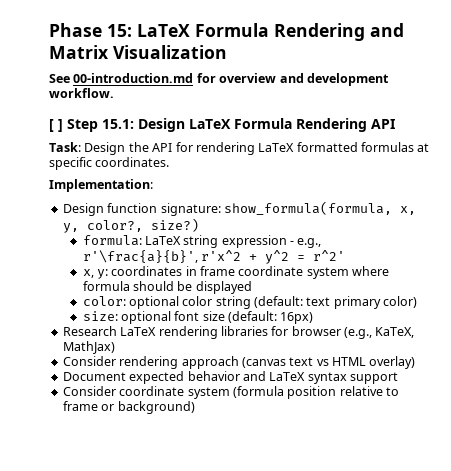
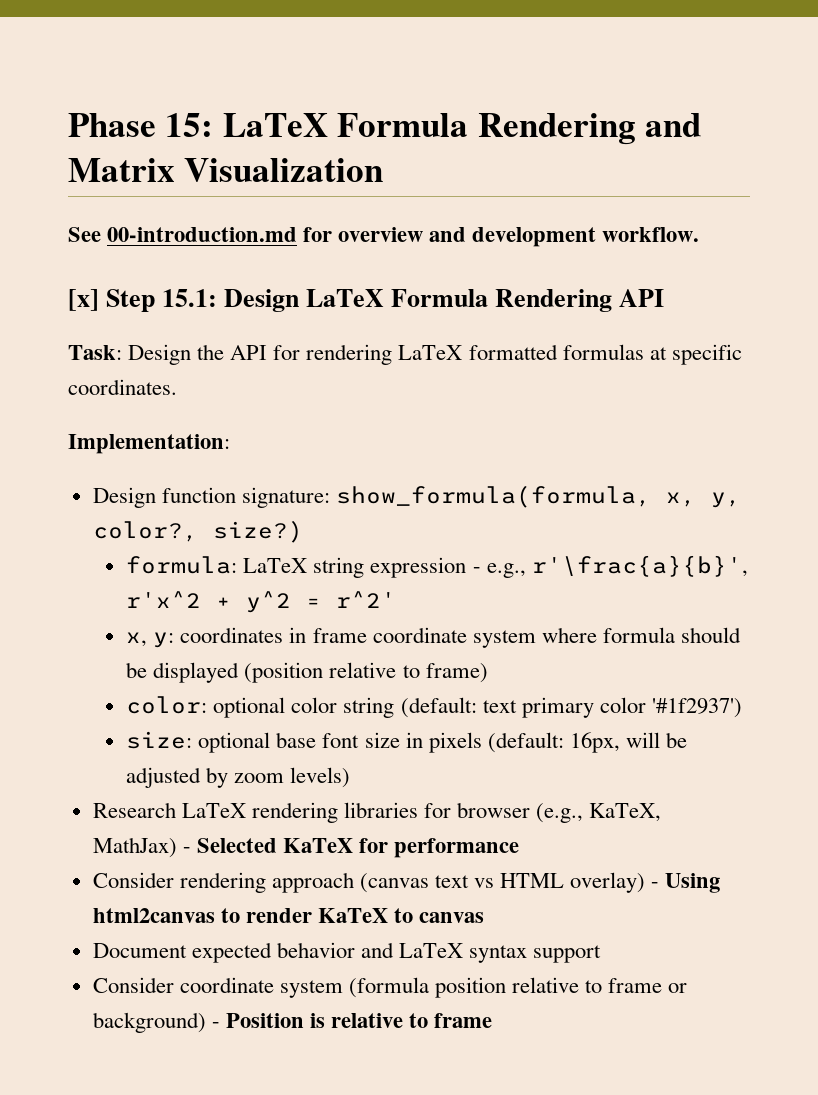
[49,119,63,132] [ ] -> [68,289,99,311] [x]
(252, 287) none -> [244,662,488,683] (position relative to frame)
[383,296,418,308] color) -> [599,697,742,718] color '#1f2937')
(171, 317) none -> [276,732,317,748] base
[228,311,314,324] (default: 16px) -> [405,732,688,753] [126,767,351,788] in pixels (default: 16px, will be adjusted by zoom levels)
(115, 347) none -> [182,838,520,858] - Selected KaTeX for performance
(416, 362) none -> [651,873,721,893] [92,908,485,923] - Using html2canvas to render KaTeX to canvas
(195, 407) none -> [211,1013,493,1028] - Position is relative to frame

